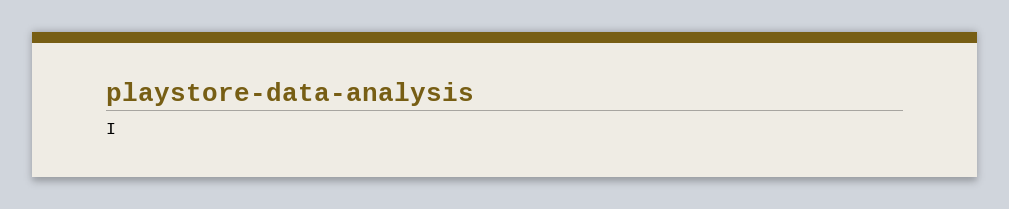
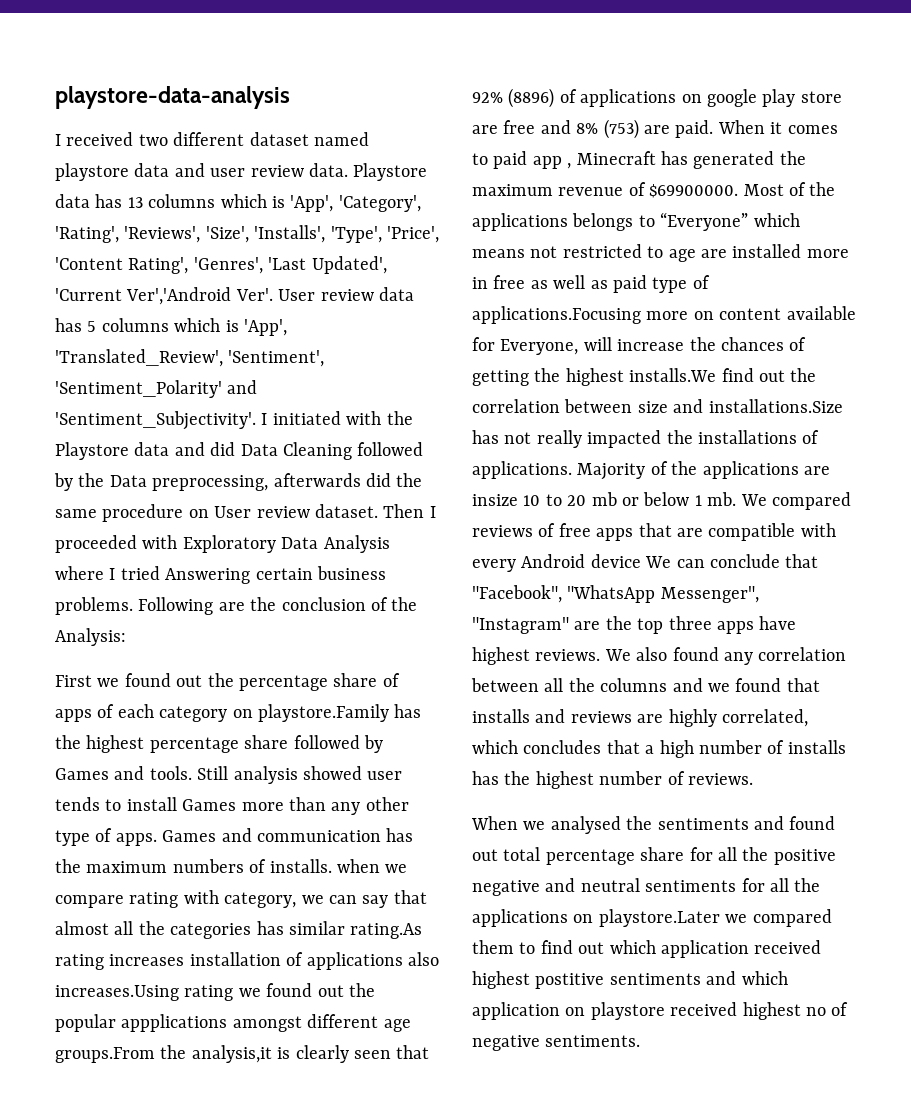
(116, 128) none -> [66,132,369,146] [55,163,428,181] [55,194,421,212] [55,225,439,243] [55,256,387,274] [55,287,414,305] [55,318,287,336] [55,349,325,367] [55,380,258,398] [55,411,413,430] [55,442,424,460] [54,473,423,491] [55,504,436,522] [55,535,390,553] [55,566,386,584] [55,597,418,615] [55,628,126,646] [55,673,400,691] [55,704,422,722] [55,735,383,753] [55,766,403,784] [55,797,409,815] [55,828,414,846] [55,859,408,873] [55,890,427,908] [55,921,423,939] [55,952,439,970] [55,983,375,1001] [55,1014,411,1032] [55,1045,430,1063] [472,88,842,108] [472,119,838,139] [472,151,806,169] [472,182,836,198] [472,212,800,231] [472,244,849,262] [472,275,710,293] [472,306,856,324] [472,337,807,355] [472,368,817,386] [472,399,843,413] [472,430,820,448] [472,461,830,480] [472,492,851,510] [472,523,836,541] [472,554,819,572] [472,585,759,603] [472,616,797,634] [472,647,847,665] [471,678,820,692] [472,709,808,727] [472,740,846,758] [472,771,753,789] [471,816,836,834] [472,847,836,865] [472,878,821,896] [472,909,832,927] [472,940,822,958] [472,971,788,989] [472,1002,849,1020] [472,1035,641,1051] received two different dataset named playstore data and user review data. Playstore data has 13 columns which is 'App', 'Category', 'Rating', 'Reviews', 'Size', 'Installs', 'Type', 'Price', 'Content Rating', 'Genres', 'Last Updated', 'Current Ver','Android Ver'. User review data has 5 columns which is 'App', 'Translated_Review', 'Sentiment', 'Sentiment_Polarity' and 'Sentiment_Subjectivity'. I initiated with the Playstore data and did Data Cleaning followed by the Data preprocessing, afterwards did the same procedure on User review dataset. Then I proceeded with Exploratory Data Analysis where I tried Answering certain business problems. Following are the conclusion of the Analysis: // First we found out the percentage share of apps of each category on playstore.Family has the highest percentage share followed by Games and tools. Still analysis showed user tends to install Games more than any other type of apps. Games and communication has the maximum numbers of installs. when we compare rating with category, we can say that almost all the categories has similar rating.As rating increases installation of applications also increases.Using rating we found out the popular appplications amongst different age groups.From the analysis,it is clearly seen that 92% (8896) of applications on google play store are free and 8% (753) are paid. When it comes to paid app , Minecraft has generated the maximum revenue of $69900000. Most of the applications belongs to “Everyone” which means not restricted to age are installed more in free as well as paid type of applications.Focusing more on content available for Everyone, will increase the chances of getting the highest installs.We find out the correlation between size and installations.Size has not really impacted the installations of applications. Majority of the applications are insize 10 to 20 mb or below 1 mb. We compared reviews of free apps that are compatible with every Android device We can conclude that "Facebook", "WhatsApp Messenger", "Instagram" are the top three apps have highest reviews. We also found any correlation between all the columns and we found that installs and reviews are highly correlated, which concludes that a high number of installs has the highest number of reviews. // When we analysed the sentiments and found out total percentage share for all the positive negative and neutral sentiments for all the applications on playstore.Later we compared them to find out which application received highest postitive sentiments and which application on playstore received highest no of negative sentiments.

